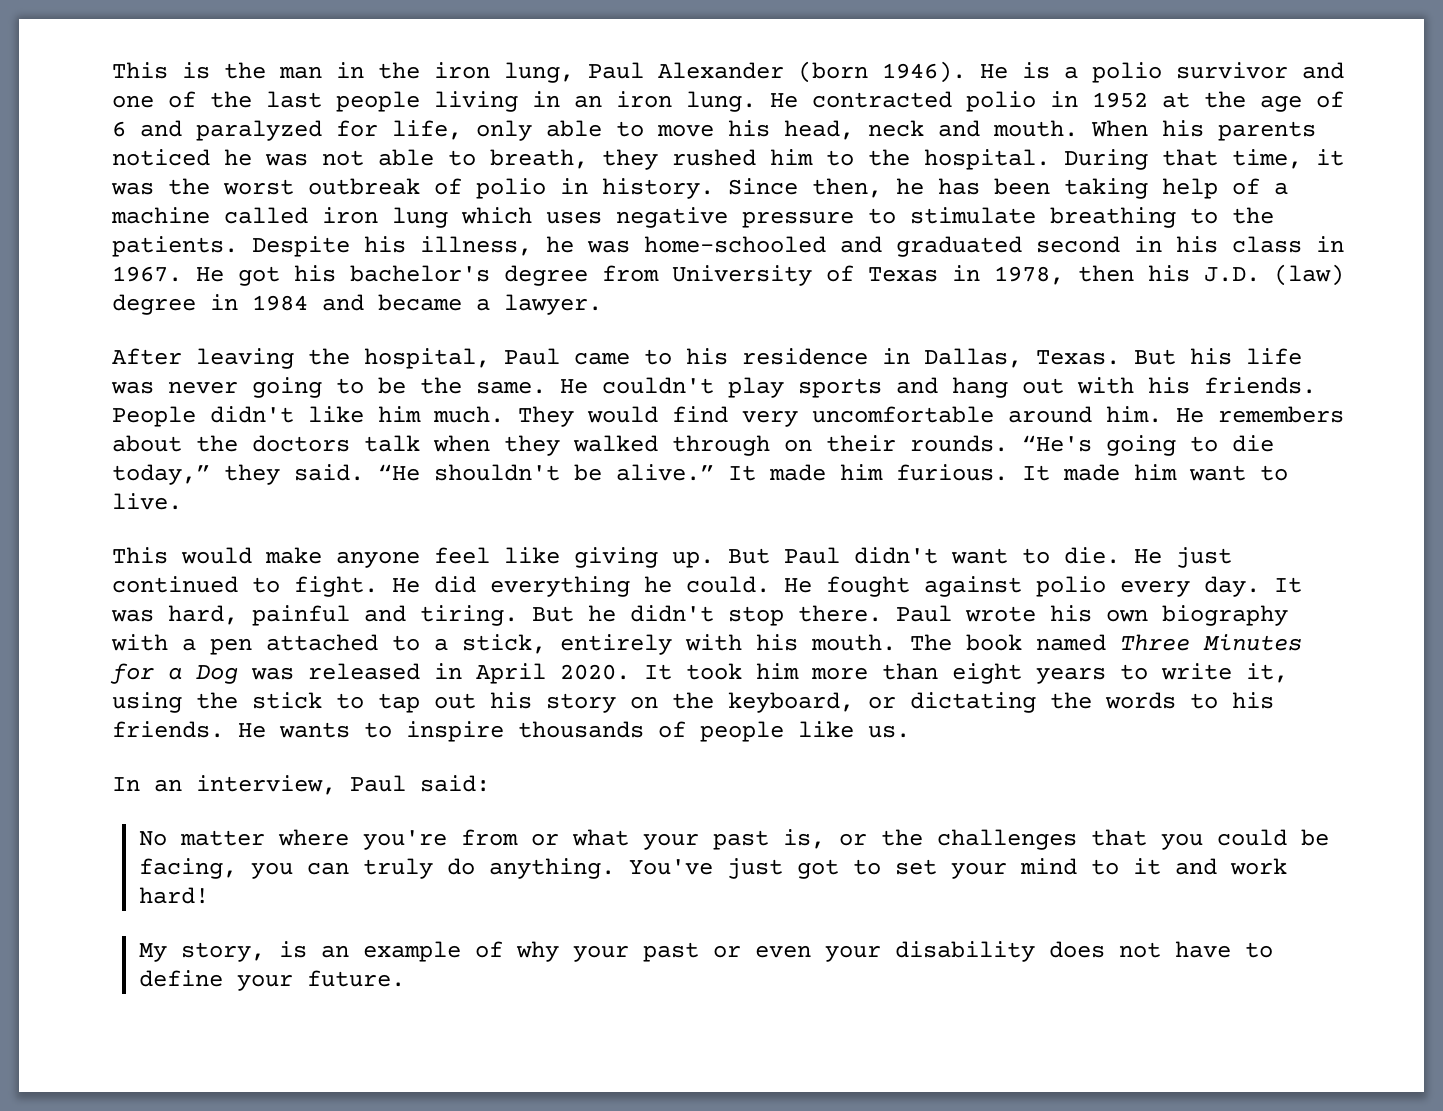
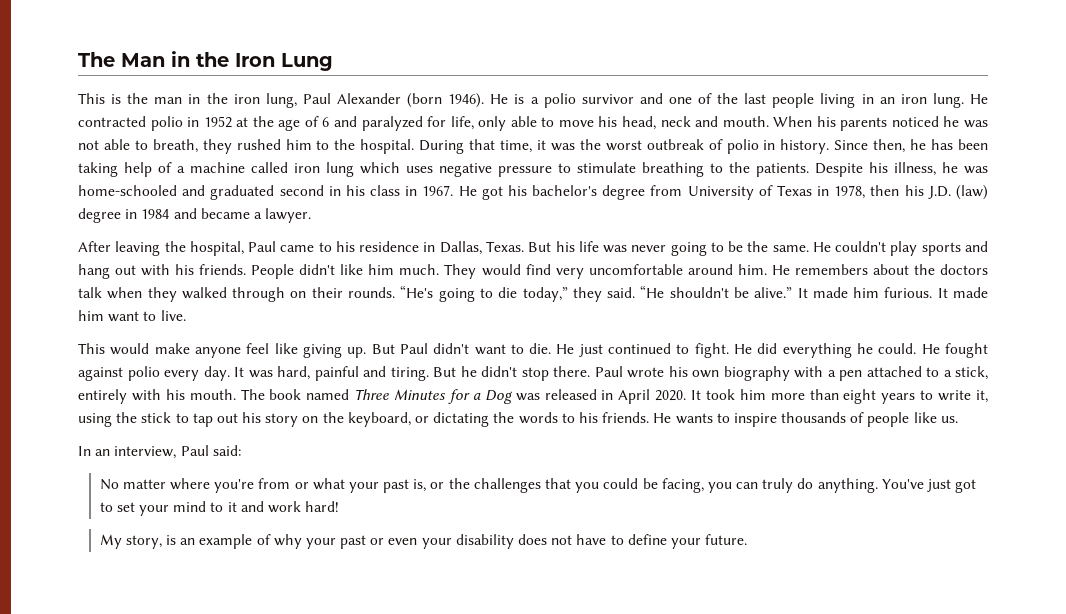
(112, 70) none -> [78,51,333,71] The Man in the Iron Lung //

